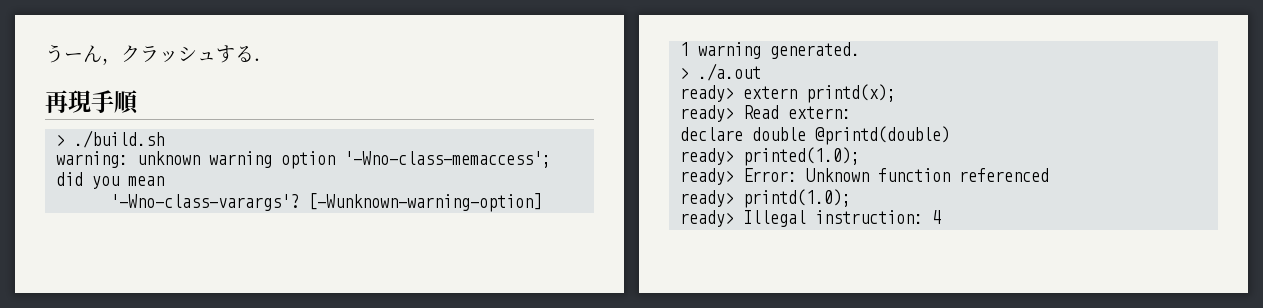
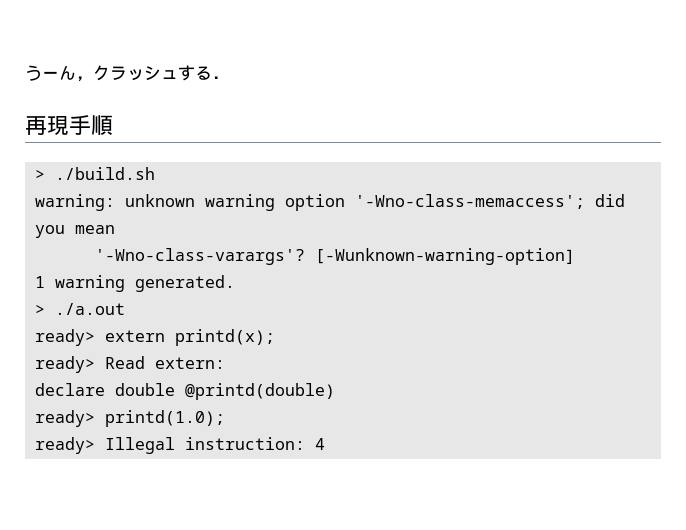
[680,147,861,166] [680,168,1050,185] // ready> printed(1.0); // ready> Error: Unknown function referenced -> (336, 391) none

